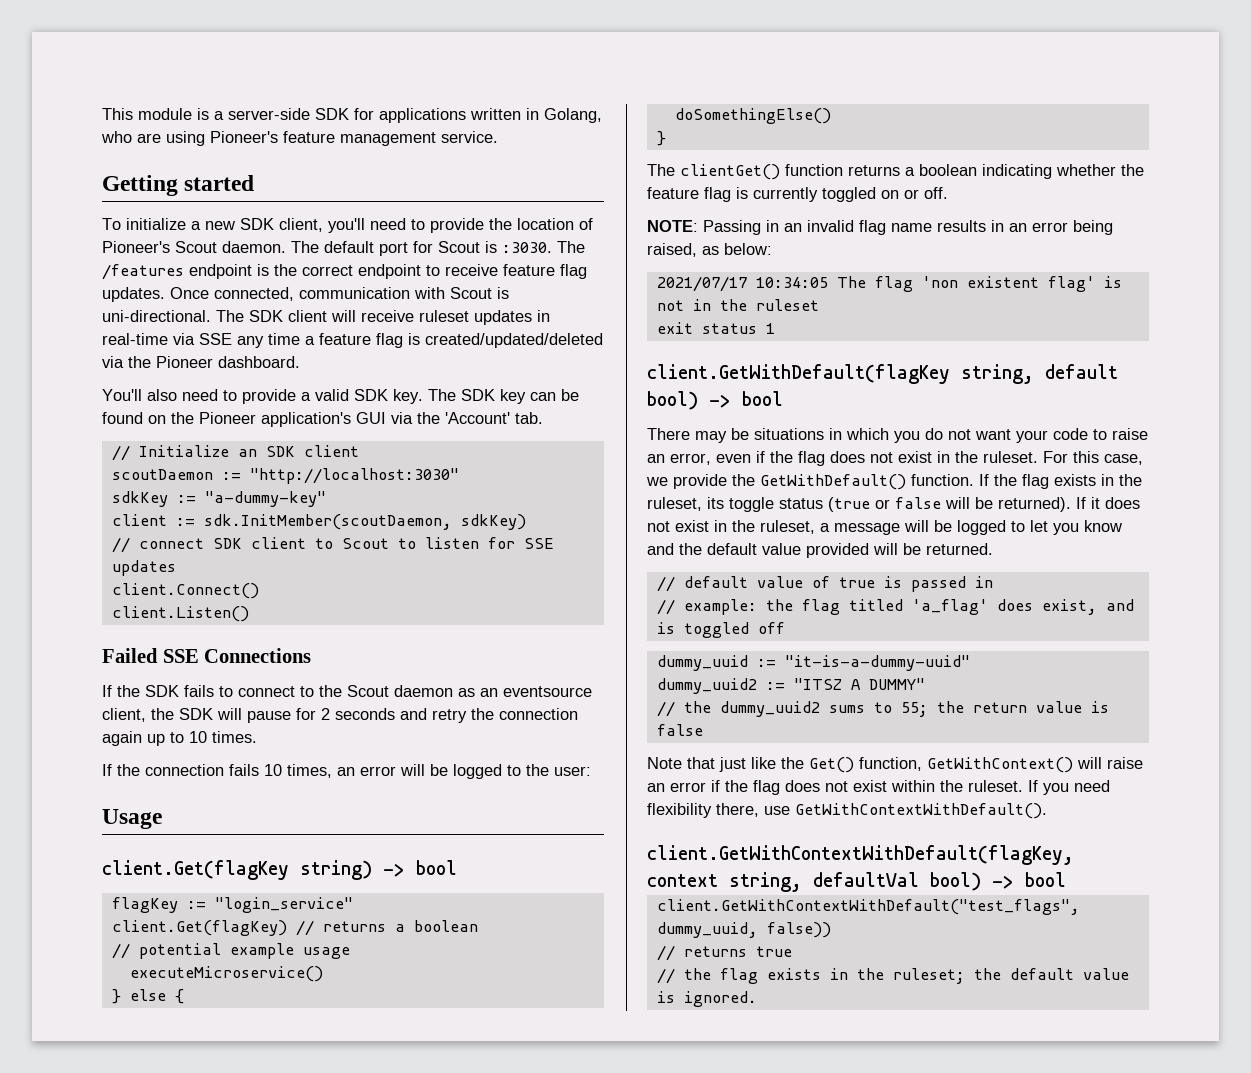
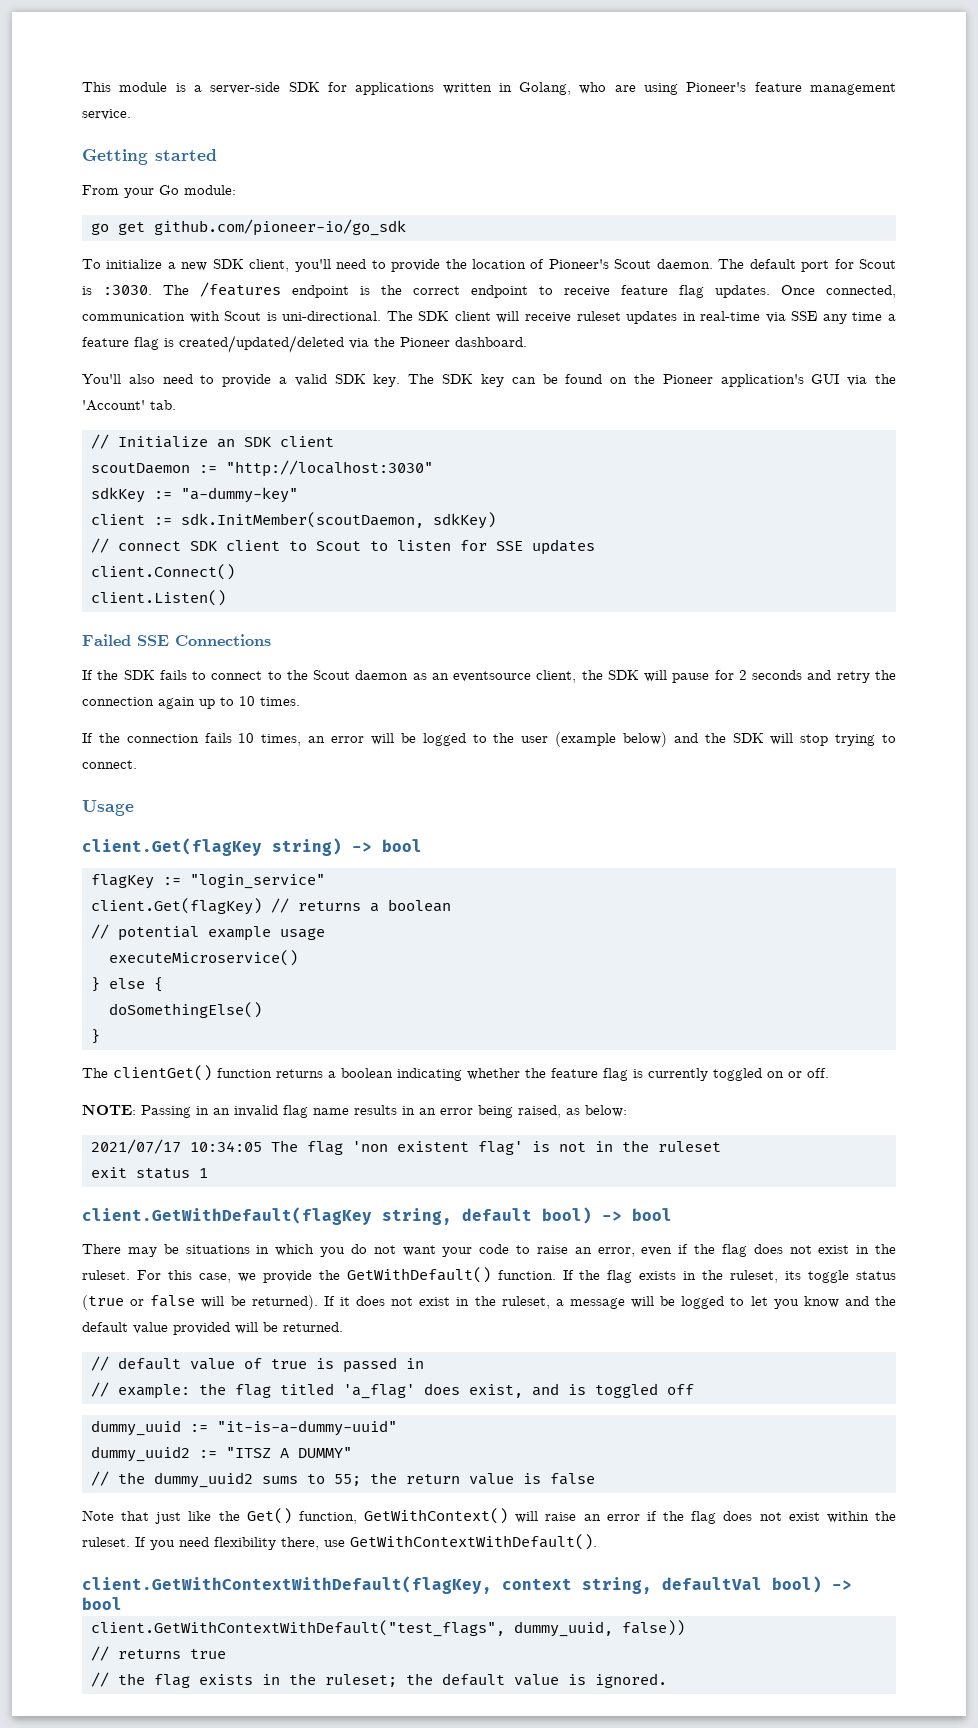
(255, 183) none -> [82,185,236,198] [91,219,406,236] // From your Go module: // go get github.com/pioneer-io/go_sdk
[554,766,591,776] user: -> [521,732,897,747] [82,760,137,769] user (example below) and the SDK will stop trying to connect.

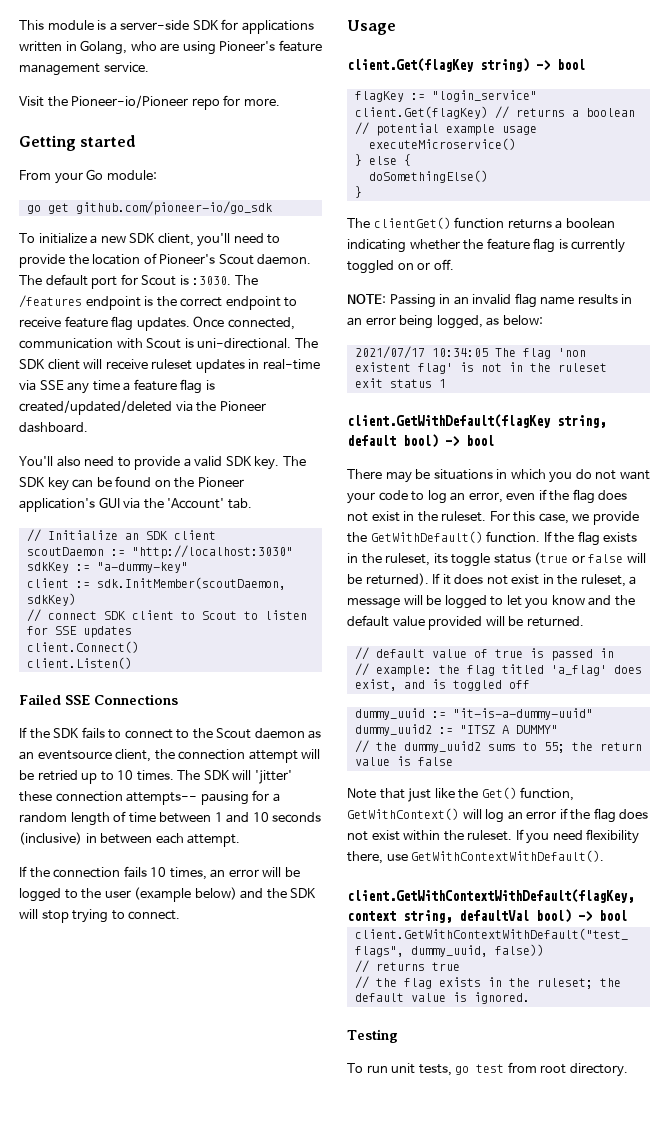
(131, 114) none -> [19,95,280,110] // Visit the Pioneer-io/Pioneer repo for more.
[607,670,896,683] [82,696,300,709] SDK will pause for 2 seconds and retry the connection again up to 10 times. -> [178,749,321,763] [19,770,292,784] [19,790,280,805] [19,811,322,826] [19,832,241,847] connection attempt will be retried up to 10 times. The SDK will 'jitter' these connection attempts-- pausing for a random length of time between 1 and 10 seconds (inclusive) in between each attempt.
[518,1105,561,1118] raised, -> [436,315,483,329] logged,
[536,1245,568,1254] raise -> [427,490,447,504] log
[545,1512,577,1521] raise -> [485,809,505,823] log
(667, 1680) none -> [347,1029,398,1043] [347,1062,628,1077] // Testing // To run unit tests, go test from root directory.

